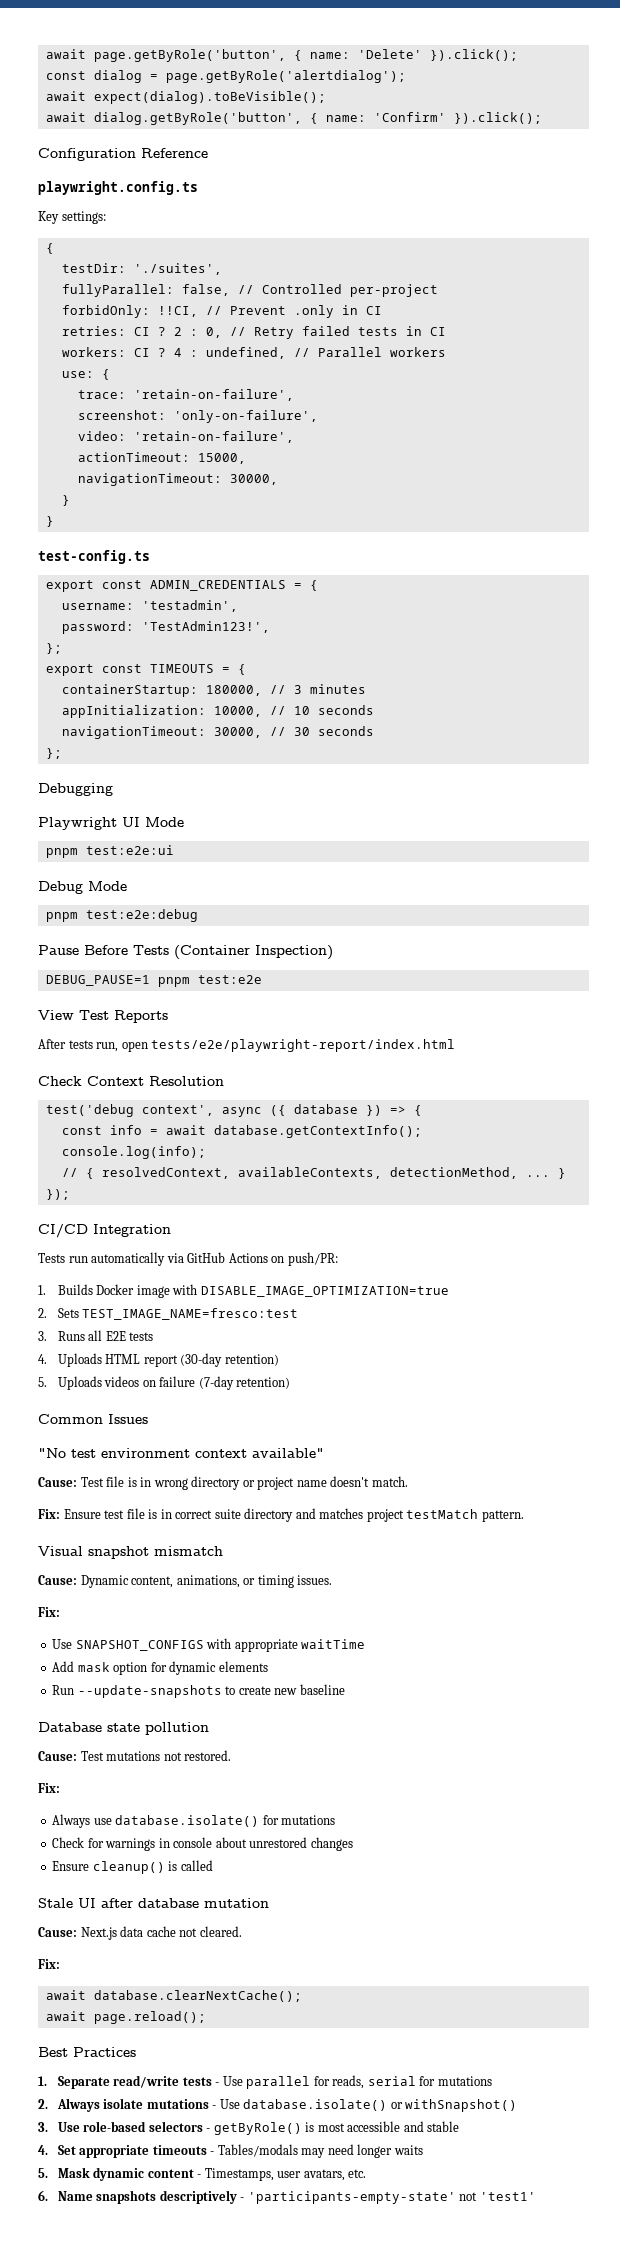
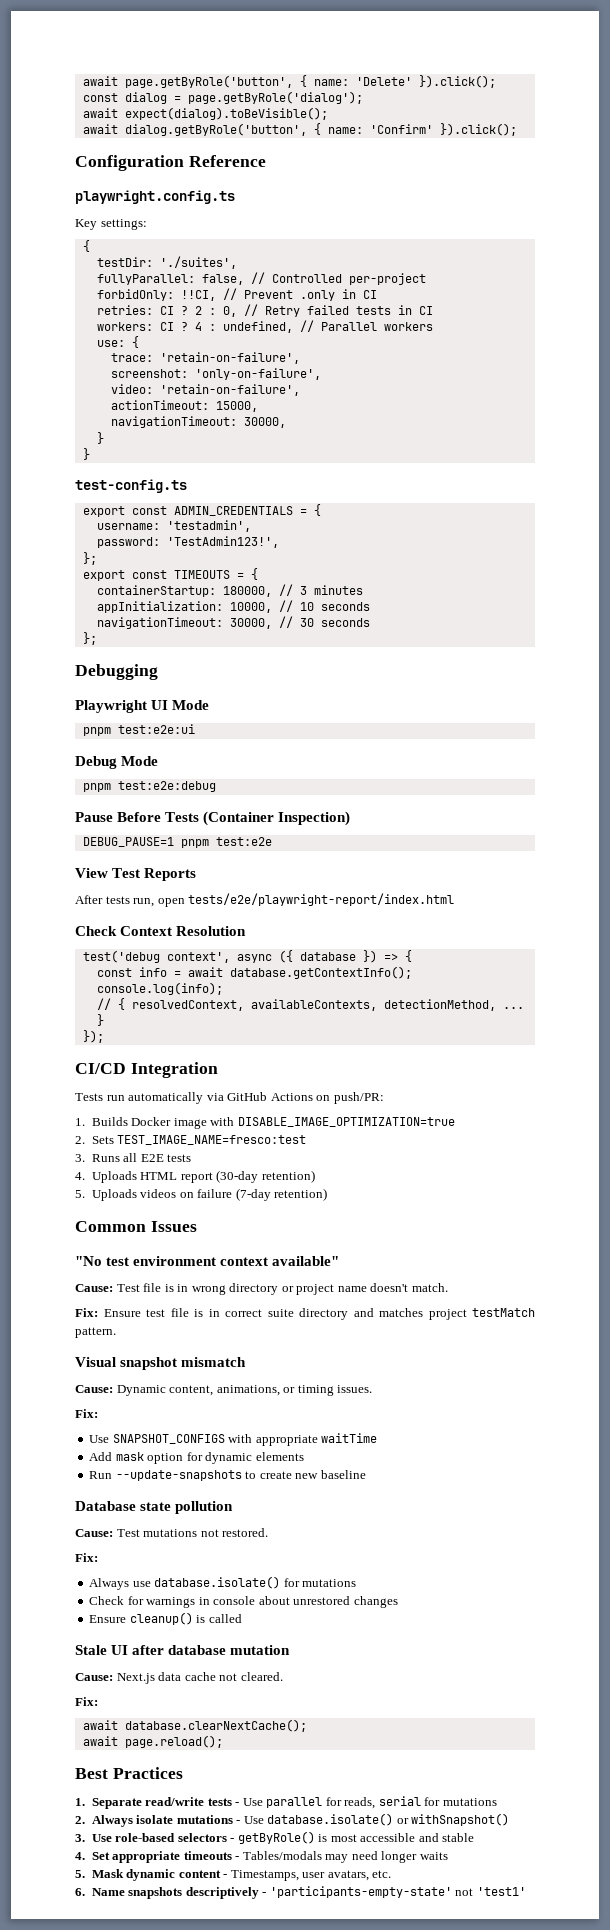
[165,70,406,83] page.getByRole('alertdialog'); -> [187,91,363,104] page.getByRole('dialog');

